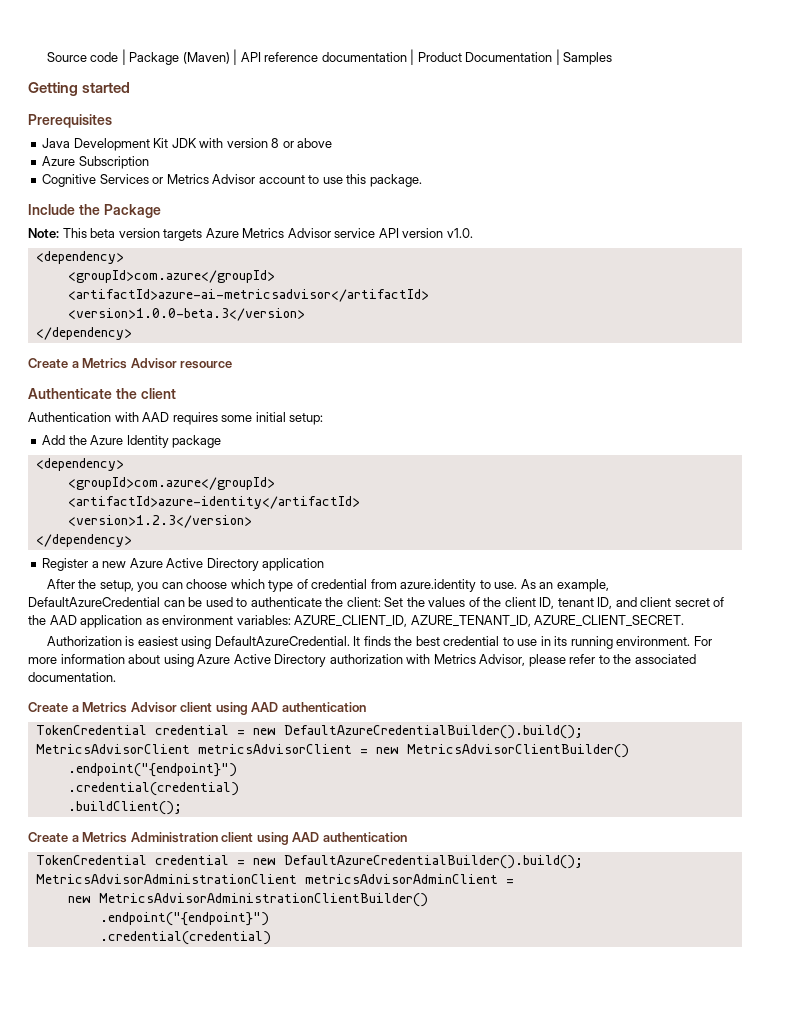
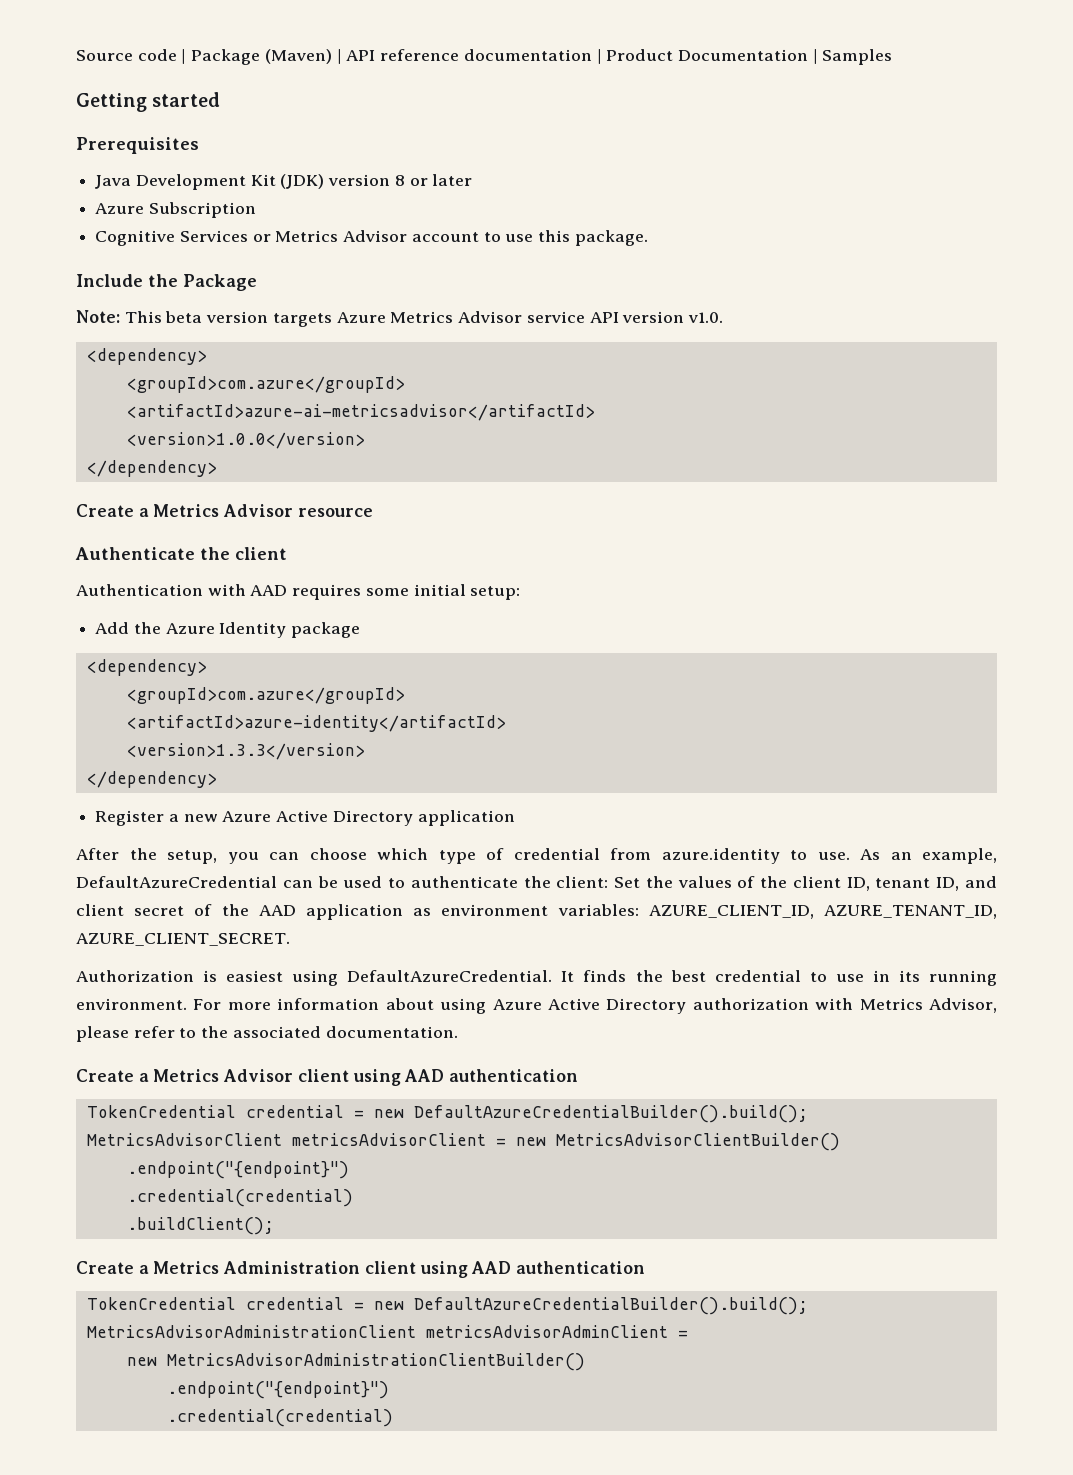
[171,138,224,148] JDK with -> [280,174,325,189] (JDK)
[297,138,333,148] above -> [432,174,473,186] later
[67,308,305,321] <version>1.0.0-beta.3</version> -> [126,432,365,449] <version>1.0.0</version>
[67,515,252,528] <version>1.2.3</version> -> [126,743,365,760] <version>1.3.3</version>

